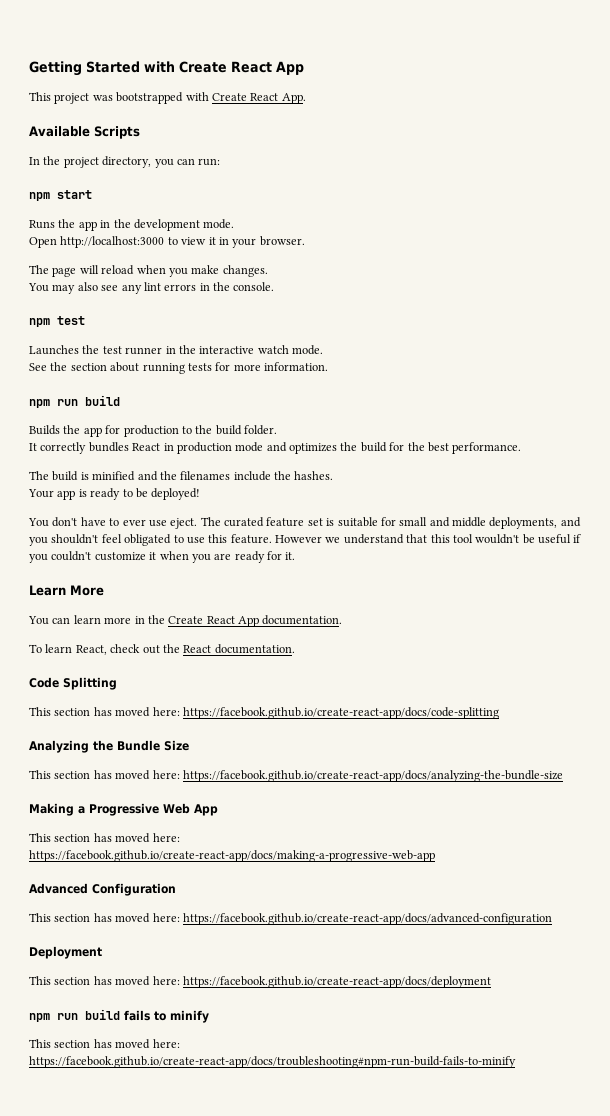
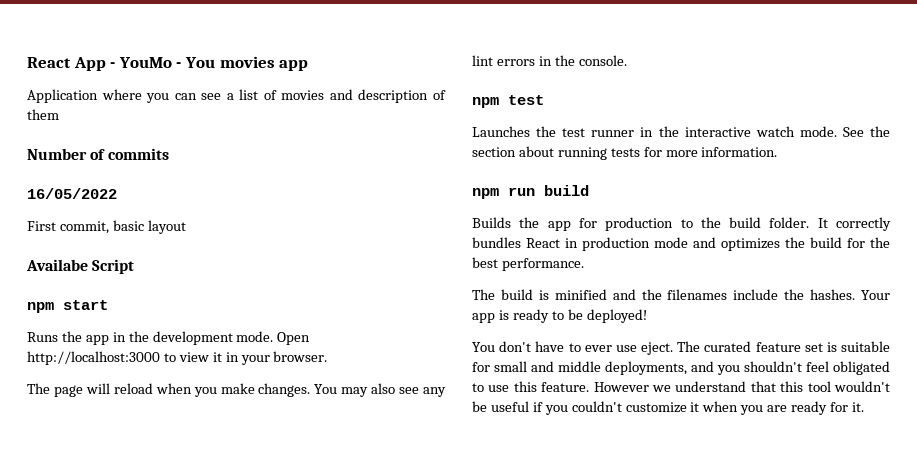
[29,61,304,76] [29,92,306,104] [29,126,140,139] [29,156,221,168] Getting Started with Create React App // This project was bootstrapped with Create React App. // Available Scripts // In the project directory, you can run: -> [27,56,309,71] [27,89,446,103] [27,109,59,120] [27,148,169,160] [27,188,117,199] [27,220,186,234] [26,259,135,274] React App - YouMo - You movies app // Application where you can see a list of movies and description of them // Number of commits // 16/05/2022 // First commit, basic layout // Availabe Script
(235, 224) // -> (274, 336) none
(268, 271) // -> (311, 390) none
(323, 350) // -> (837, 131) none
(277, 430) // -> (810, 222) none
(334, 475) // -> (856, 294) none
[29,585,104,596] [28,615,343,627] [29,644,295,655] [29,677,117,690] [29,707,499,719] [29,740,189,753] [29,770,563,782] [29,803,218,816] [29,833,180,843] [29,850,435,862] [29,883,176,896] [29,913,552,925] [29,946,102,959] [29,976,491,988] [29,1009,209,1023] [29,1039,180,1049] [29,1056,516,1068] // Learn More // You can learn more in the Create React App documentation. // To learn React, check out the React documentation. // Code Splitting // This section has moved here: https://facebook.github.io/create-react-app/docs/code-splitting // Analyzing the Bundle Size // This section has moved here: https://facebook.github.io/create-react-app/docs/analyzing-the-bundle-size // Making a Progressive Web App // This section has moved here: https://facebook.github.io/create-react-app/docs/making-a-progressive-web-app // Advanced Configuration // This section has moved here: https://facebook.github.io/create-react-app/docs/advanced-configuration // Deployment // This section has moved here: https://facebook.github.io/create-react-app/docs/deployment // npm run build fails to minify // This section has moved here: https://facebook.github.io/create-react-app/docs/troubleshooting#npm-run-build-fails-to-minify -> (864, 407) none

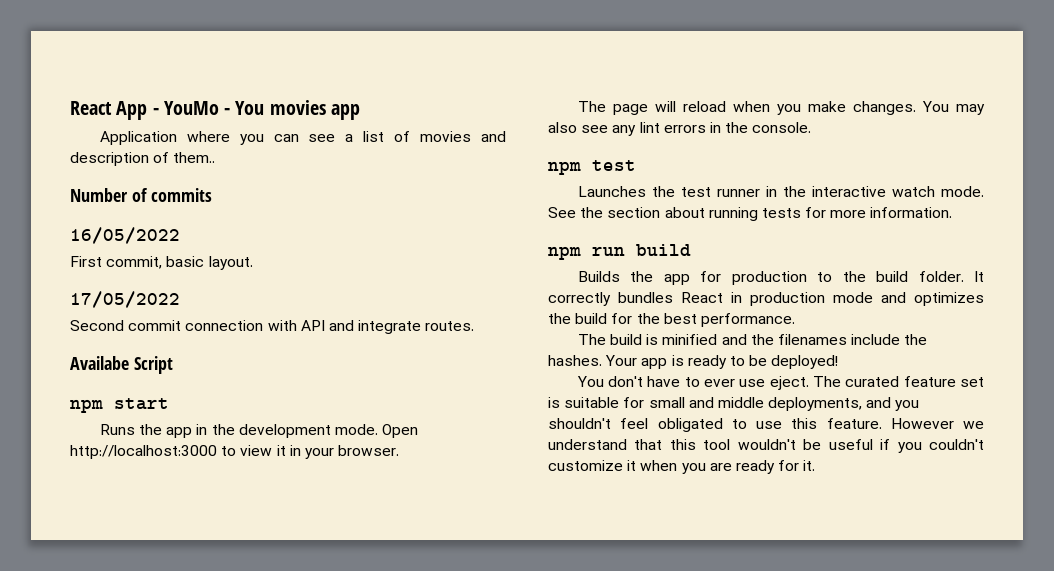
[27,109,59,120] them -> [173,152,216,163] them..
[147,220,186,234] layout -> [208,256,253,270] [70,291,180,308] [70,320,475,334] layout. // 17/05/2022 // Second commit connection with API and integrate routes.

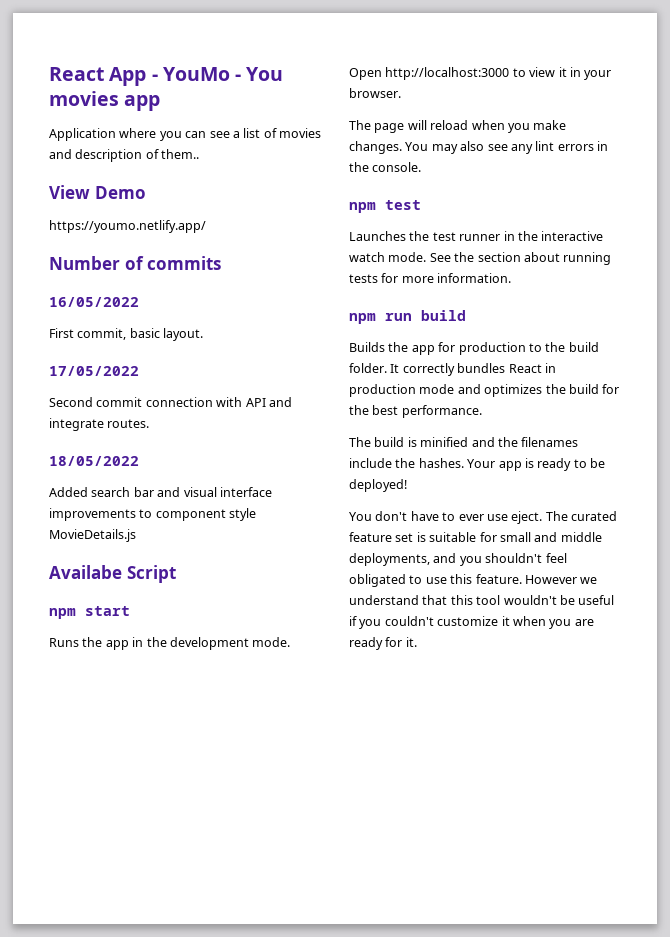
(216, 157) none -> [49,185,146,199] [49,220,206,233] // View Demo // https://youmo.netlify.app/
(475, 326) none -> [49,456,139,466] [49,487,272,497] [49,508,257,521] [49,529,136,542] // 18/05/2022 // Added search bar and visual interface improvements to component style MovieDetails.js

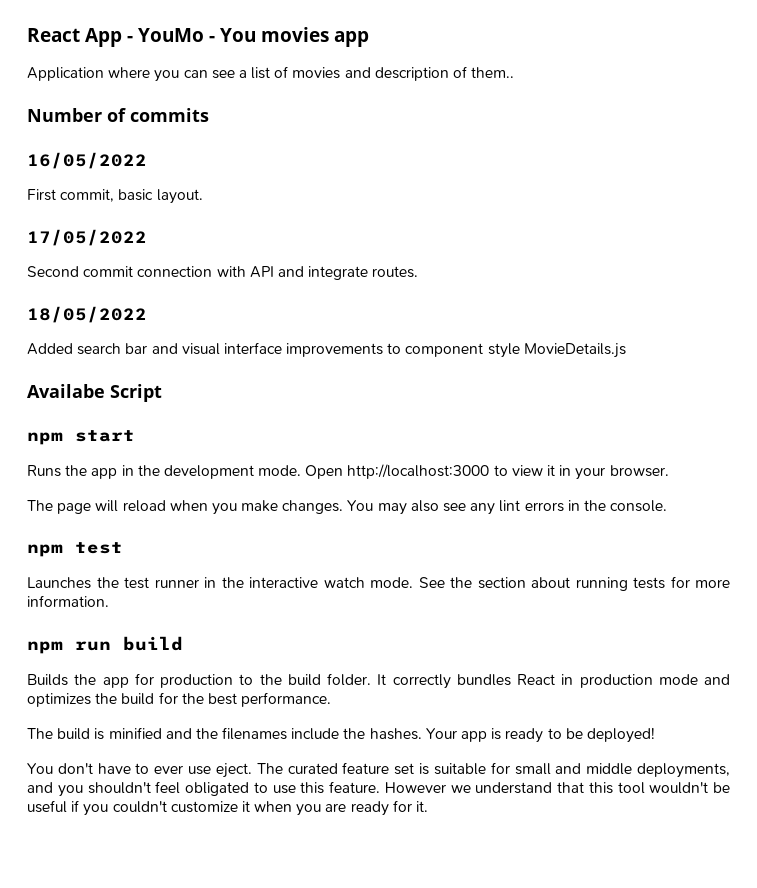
[49,185,146,199] [49,220,206,233] // View Demo // https://youmo.netlify.app/ -> (515, 72) none

